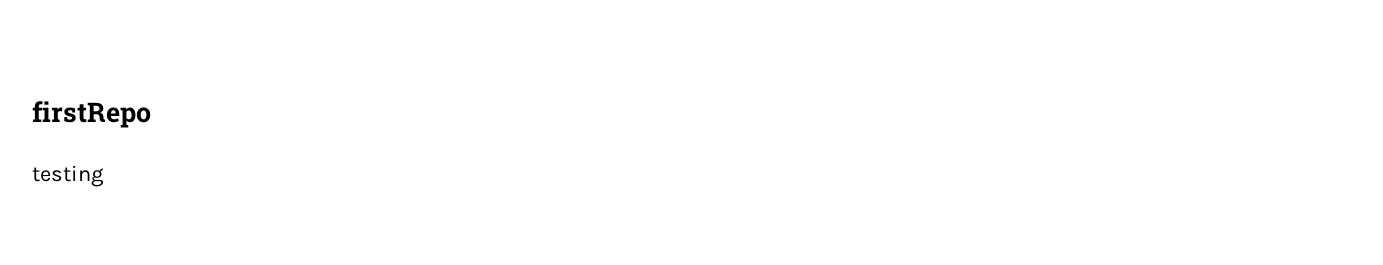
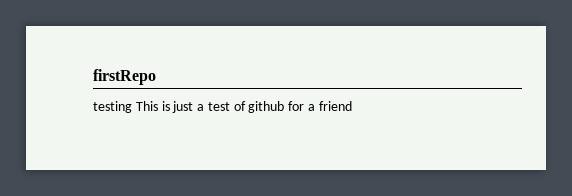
(104, 176) none -> [135,101,352,113] This is just a test of github for a friend

